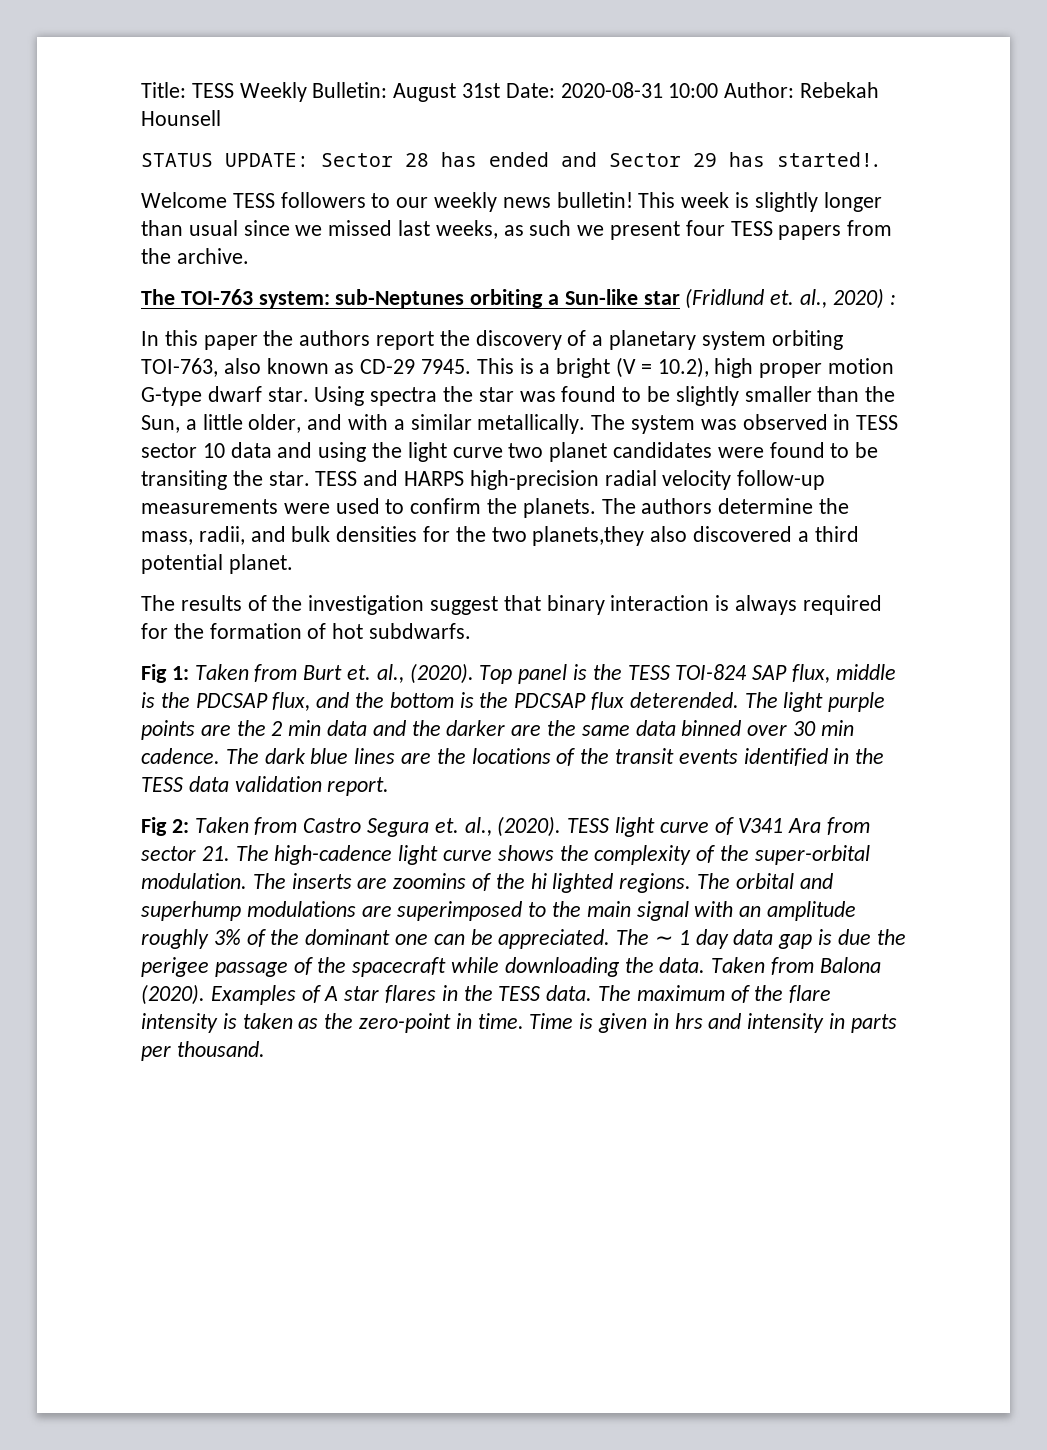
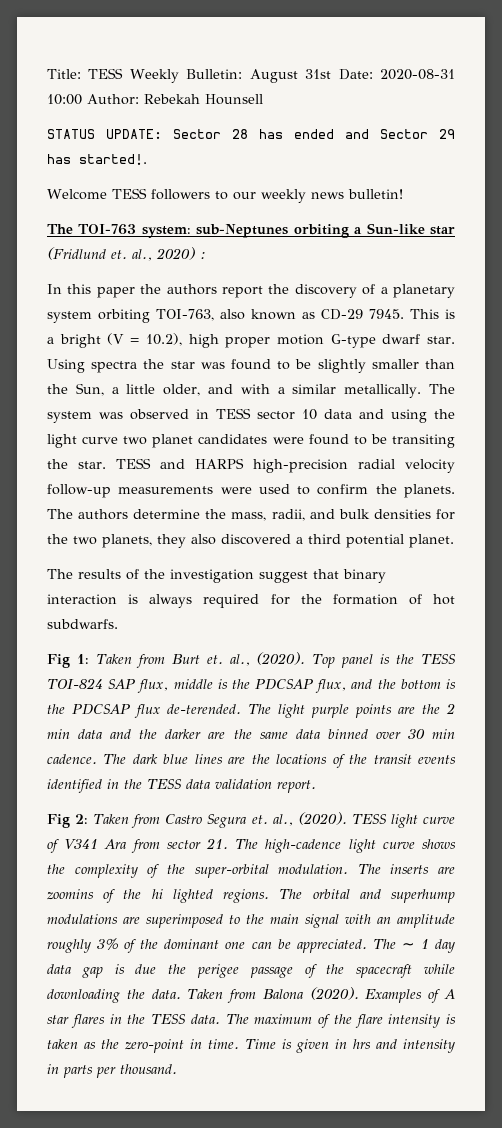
[638,192,882,212] [141,220,893,240] [141,248,249,264] This week is slightly longer than usual since we missed last weeks, as such we present four TESS papers from the archive. -> (403, 194) none
[532,526,645,546] planets,they -> [102,534,186,548] planets, they
[629,692,739,708] deterended. -> [167,704,241,714] de-terended.

